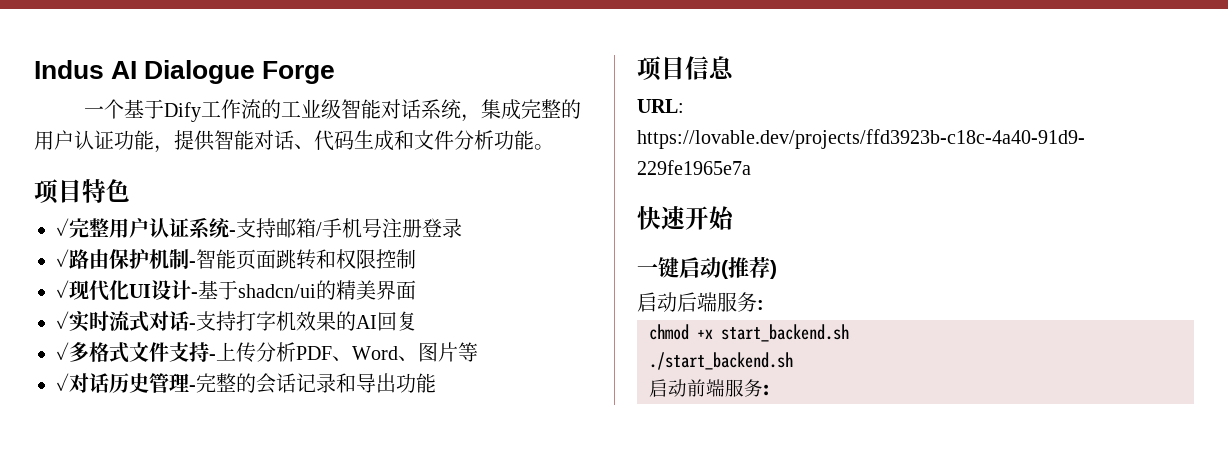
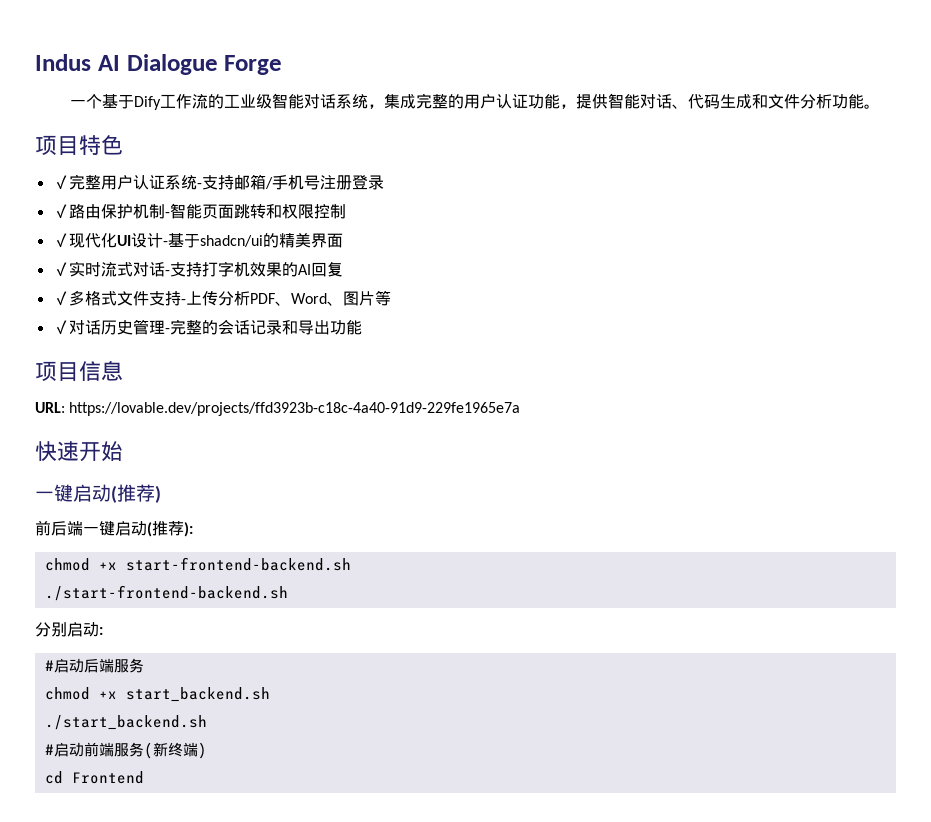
(777, 269) none -> [35,520,193,537] [44,557,351,571] [44,585,288,601] [35,622,103,637] [44,660,54,671] 前后端一键启动(推荐): // chmod +x start-frontend-backend.sh // ./start-frontend-backend.sh // 分别启动: // #
[757,300,764,310] : -> (144, 665) none
(793, 361) none -> [44,744,54,755] #
[763,384,771,396] : -> [143,742,207,759] [44,771,144,784] (新终端) // cd Frontend

